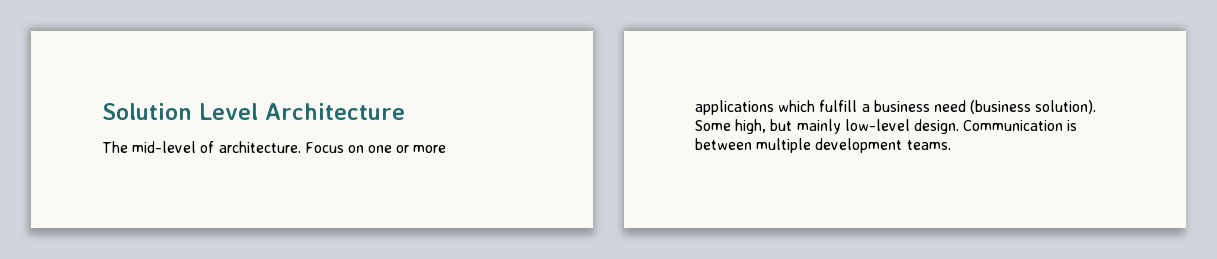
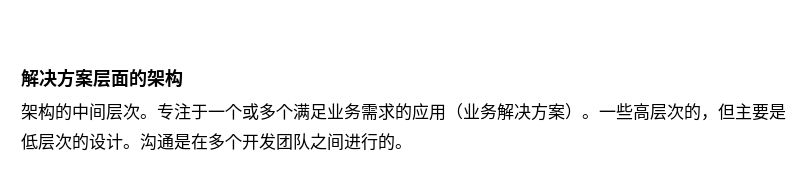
[102,103,405,120] [102,141,447,153] [695,100,1097,115] [695,119,1078,134] [695,138,951,153] Solution Level Architecture // The mid-level of architecture. Focus on one or more applications which fulfill a business need (business solution). Some high, but mainly low-level design. Communication is between multiple development teams. -> [21,68,183,88] [21,103,786,121] [21,133,412,151] 解决方案层面的架构 // 架构的中间层次。专注于一个或多个满足业务需求的应用（业务解决方案）。一些高层次的，但主要是低层次的设计。沟通是在多个开发团队之间进行的。

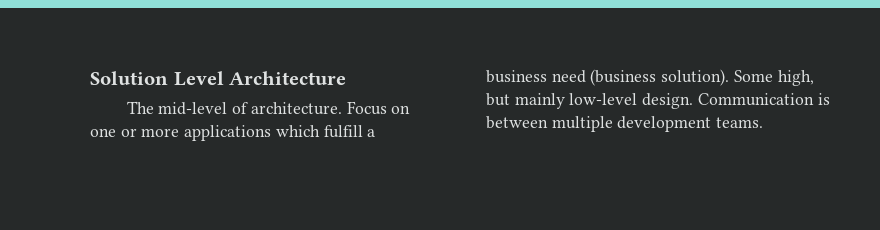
[21,68,183,88] [21,103,786,121] [21,133,412,151] 解决方案层面的架构 // 架构的中间层次。专注于一个或多个满足业务需求的应用（业务解决方案）。一些高层次的，但主要是低层次的设计。沟通是在多个开发团队之间进行的。 -> [90,71,347,86] [126,101,411,115] [90,125,376,141] [486,69,814,86] [486,93,830,109] [486,116,764,132] Solution Level Architecture // The mid-level of architecture. Focus on one or more applications which fulfill a business need (business solution). Some high, but mainly low-level design. Communication is between multiple development teams.

